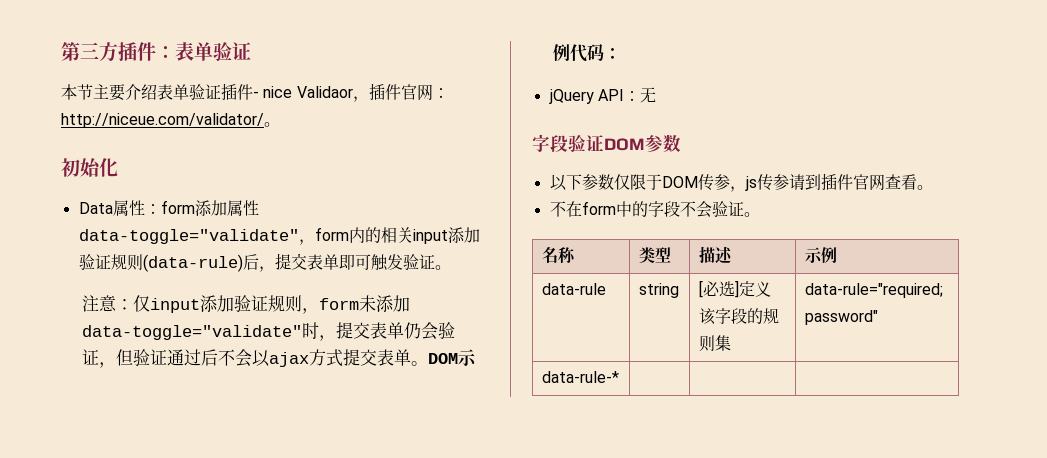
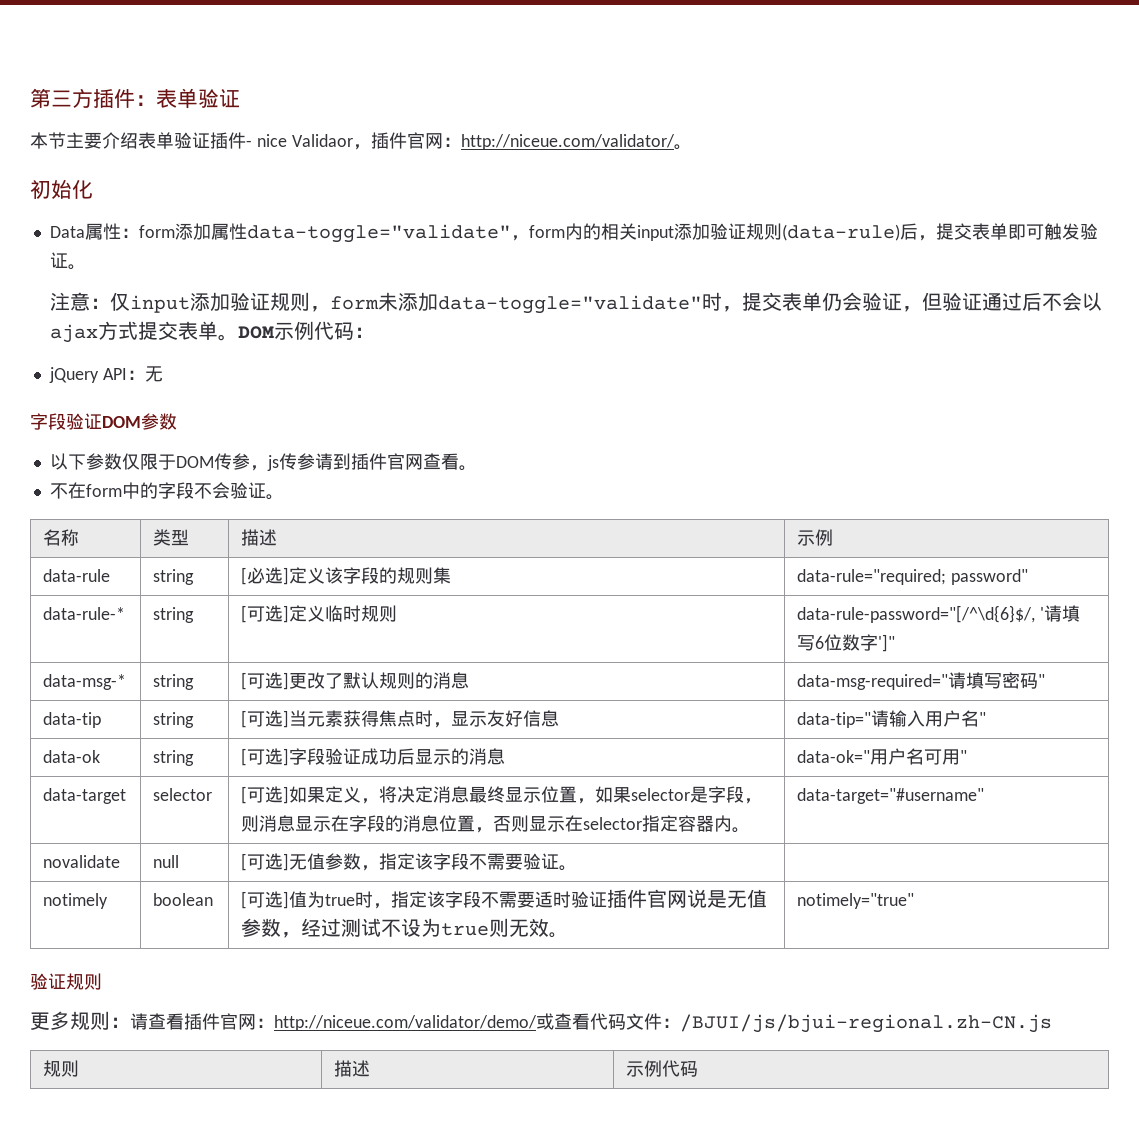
(619, 377) | | -> [153,607,195,623] [241,605,398,623] [797,605,1081,623] [797,634,896,652] [43,674,127,690] [153,674,195,690] [241,672,470,690] [797,672,1046,690] [43,712,102,728] [153,712,195,728] [241,710,560,728] [797,710,987,728] [43,750,101,763] [153,750,195,766] [241,748,506,766] [797,748,968,765] [43,788,127,804] [153,788,213,801] [241,786,763,804] [241,815,751,833] [797,788,985,804] [43,855,121,868] [153,855,180,868] [241,853,578,871] [43,893,109,909] [153,893,214,906] [241,889,768,909] [241,918,568,938] [797,893,915,909] [30,973,102,990] [30,1011,1052,1033] [43,1060,80,1077] [334,1060,371,1077] [626,1060,699,1077] string | [可选]定义临时规则 | data-rule-password="[/^\d{6}$/, '请填写6位数字']" // data-msg-* | string | [可选]更改了默认规则的消息 | data-msg-required="请填写密码" // data-tip | string | [可选]当元素获得焦点时，显示友好信息 | data-tip="请输入用户名" // data-ok | string | [可选]字段验证成功后显示的消息 | data-ok="用户名可用" // data-target | selector | [可选]如果定义，将决定消息最终显示位置，如果selector是字段，则消息显示在字段的消息位置，否则显示在selector指定容器内。 | data-target="#username" // novalidate | null | [可选]无值参数，指定该字段不需要验证。 | // notimely | boolean | [可选]值为true时，指定该字段不需要适时验证插件官网说是无值参数，经过测试不设为true则无效。 | notimely="true" // 验证规则 // 更多规则：请查看插件官网：http://niceue.com/validator/demo/或查看代码文件：/BJUI/js/bjui-regional.zh-CN.js // 规则 | 描述 | 示例代码

